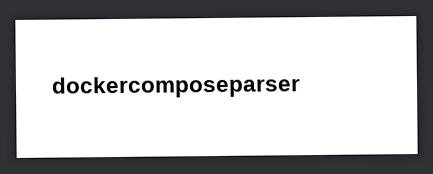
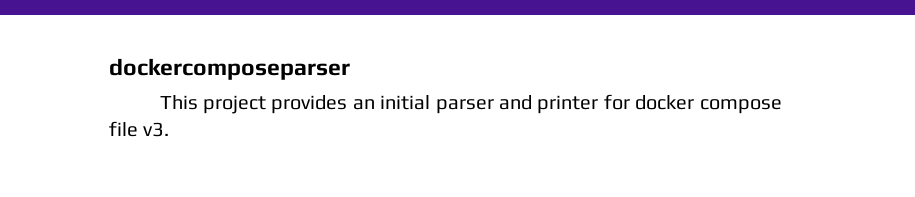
(301, 87) none -> [159,94,782,114] [109,121,170,137] // This project provides an initial parser and printer for docker compose file v3.

